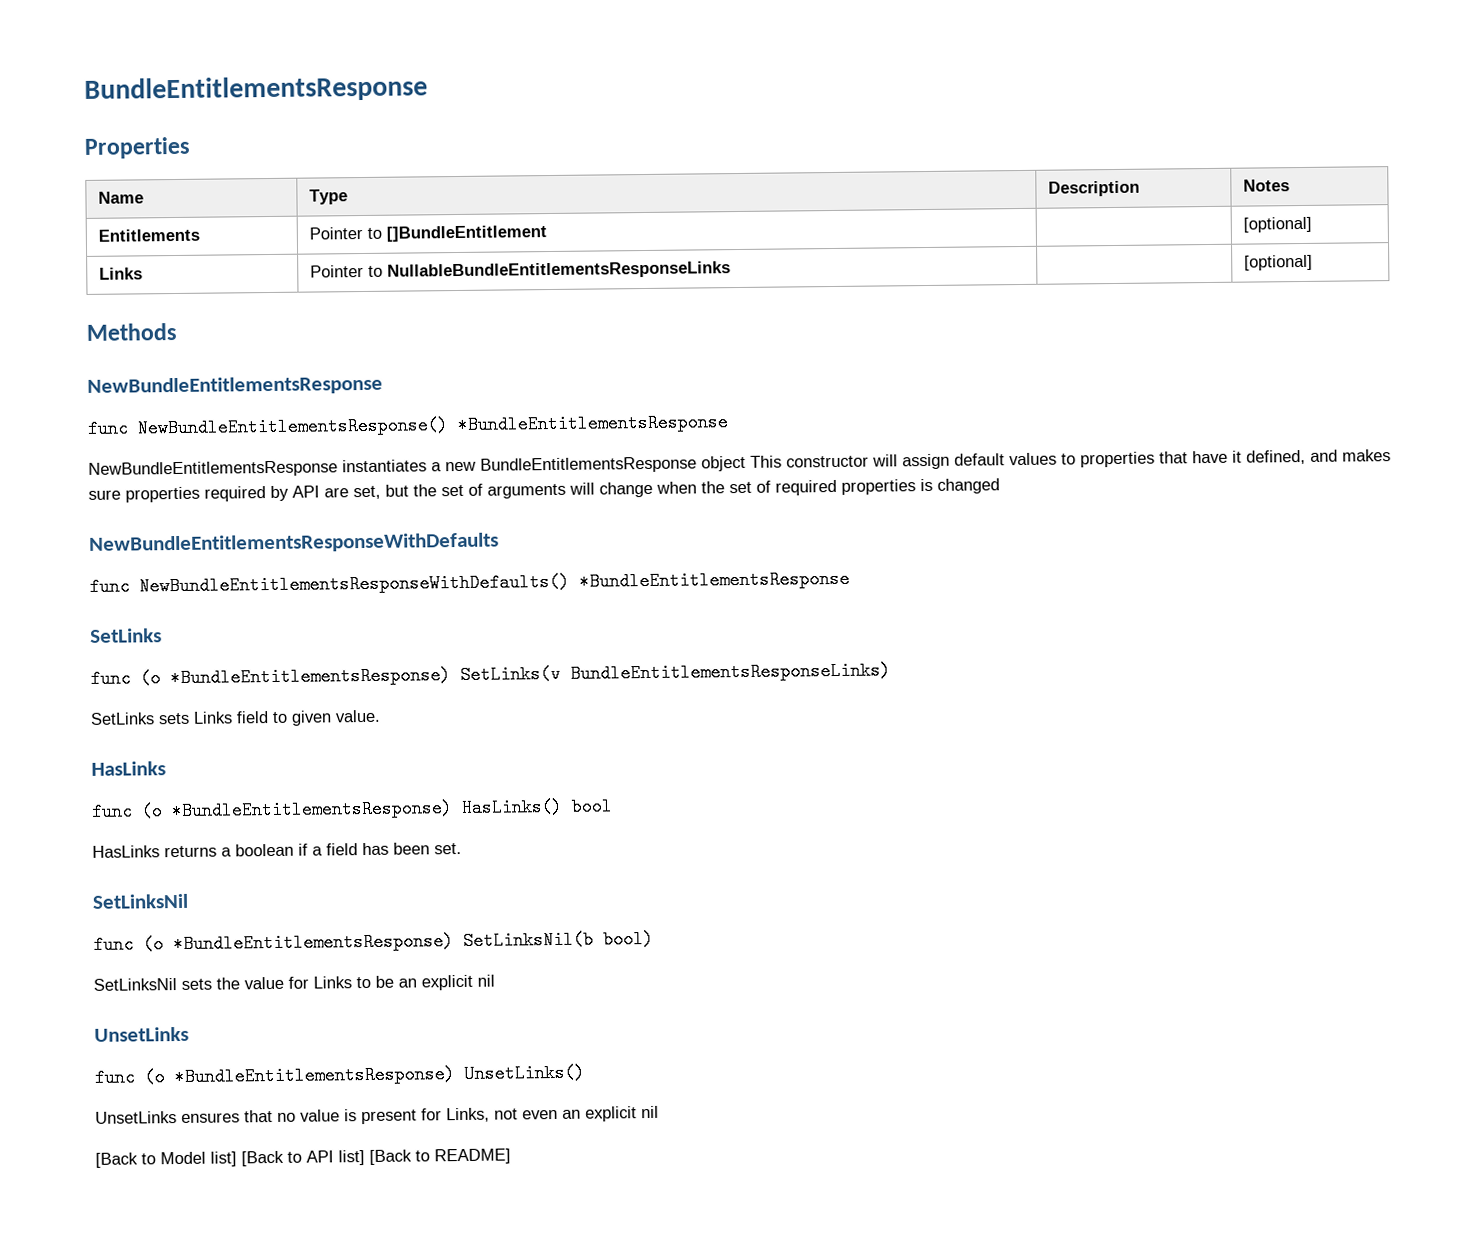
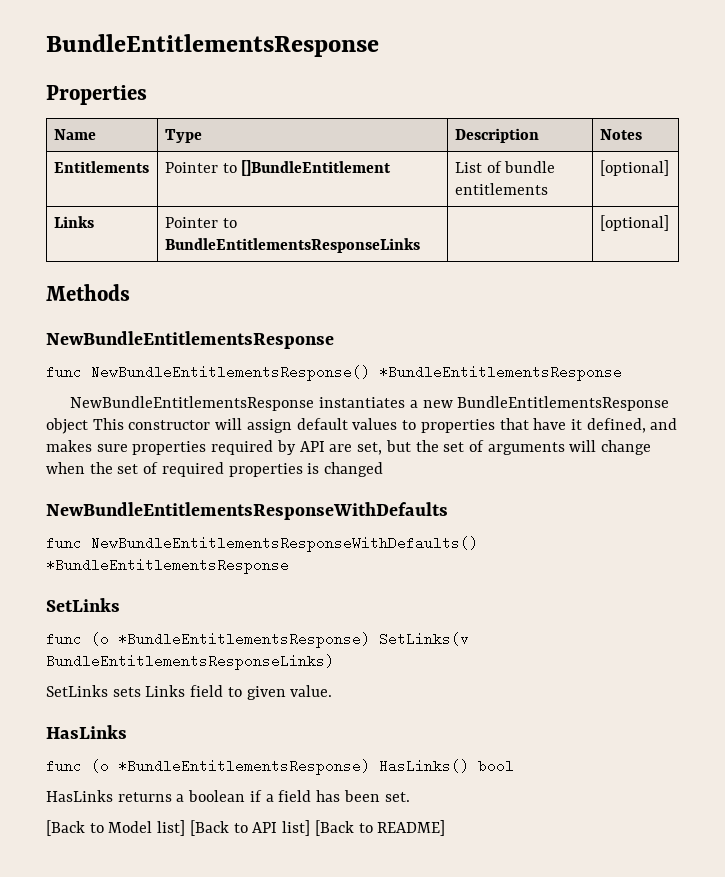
(547, 233) none -> [454,161,556,173] [454,183,548,195] List of bundle entitlements
[386,261,731,280] NullableBundleEntitlementsResponseLinks -> [164,238,420,253] BundleEntitlementsResponseLinks
[92,893,189,909] [93,929,654,954] [93,974,495,991] [94,1026,189,1042] [94,1063,585,1087] [95,1105,659,1125] // SetLinksNil // func (o *BundleEntitlementsResponse) SetLinksNil(b bool) // SetLinksNil sets the value for Links to be an explicit nil // UnsetLinks // func (o *BundleEntitlementsResponse) UnsetLinks() // UnsetLinks ensures that no value is present for Links, not even an explicit nil -> (410, 797) none

